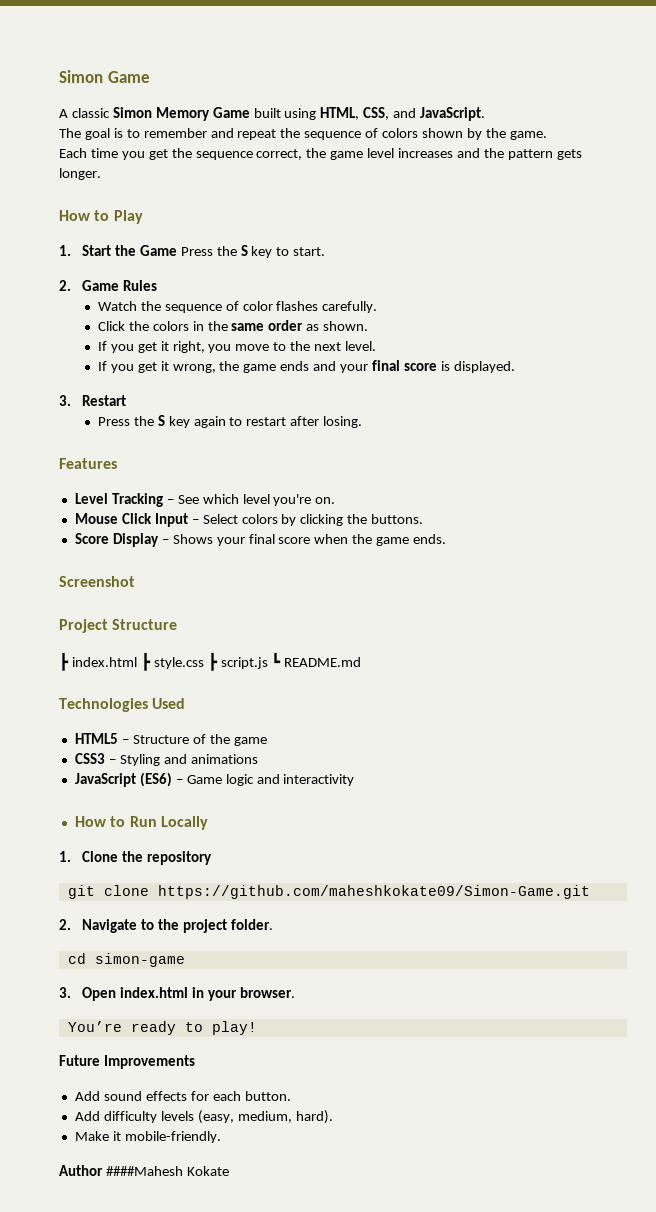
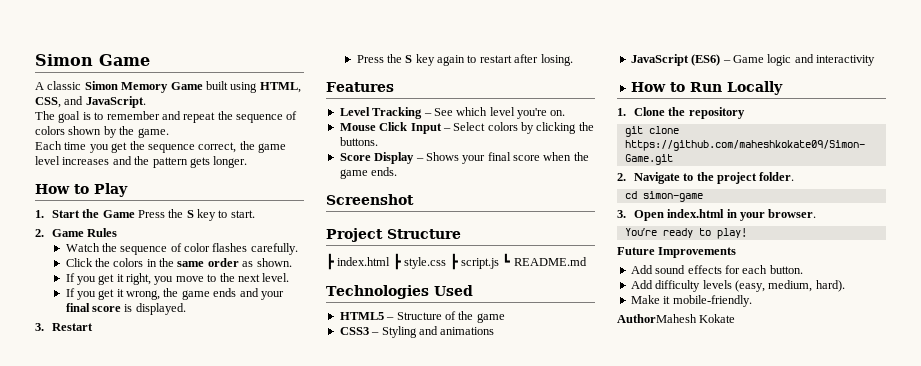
[59,1165,183,1176] Author ####Mahesh -> [617,314,697,323] AuthorMahesh

